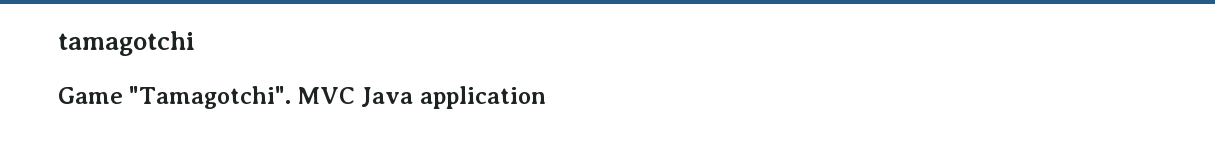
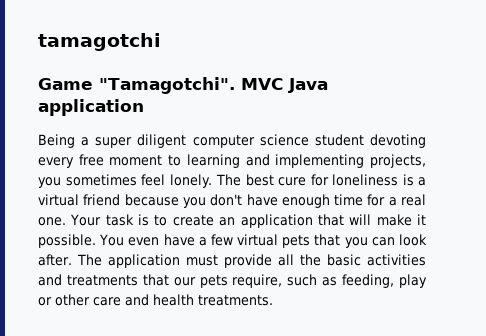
(546, 97) none -> [38,134,426,148] [38,154,427,168] [38,174,426,188] [38,194,427,208] [38,214,426,228] [38,234,427,248] [38,254,426,268] [38,274,428,288] [38,294,273,306] // Being a super diligent computer science student devoting every free moment to learning and implementing projects, you sometimes feel lonely. The best cure for loneliness is a virtual friend because you don't have enough time for a real one. Your task is to create an application that will make it possible. You even have a few virtual pets that you can look after. The application must provide all the basic activities and treatments that our pets require, such as feeding, play or other care and health treatments.

